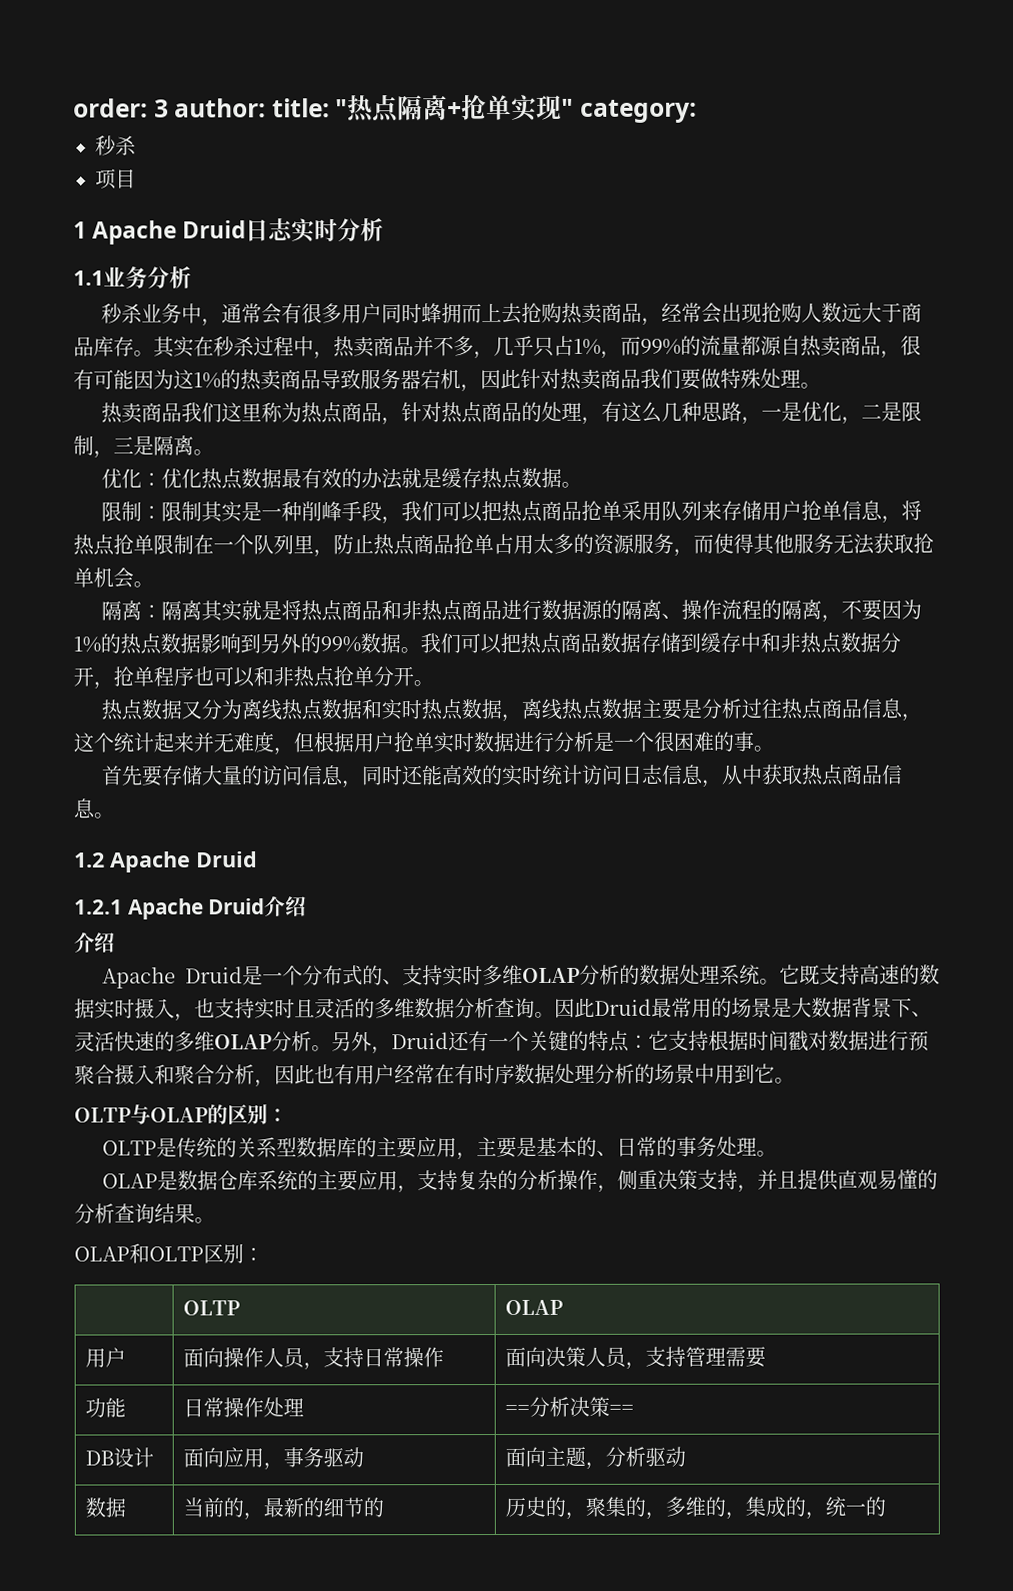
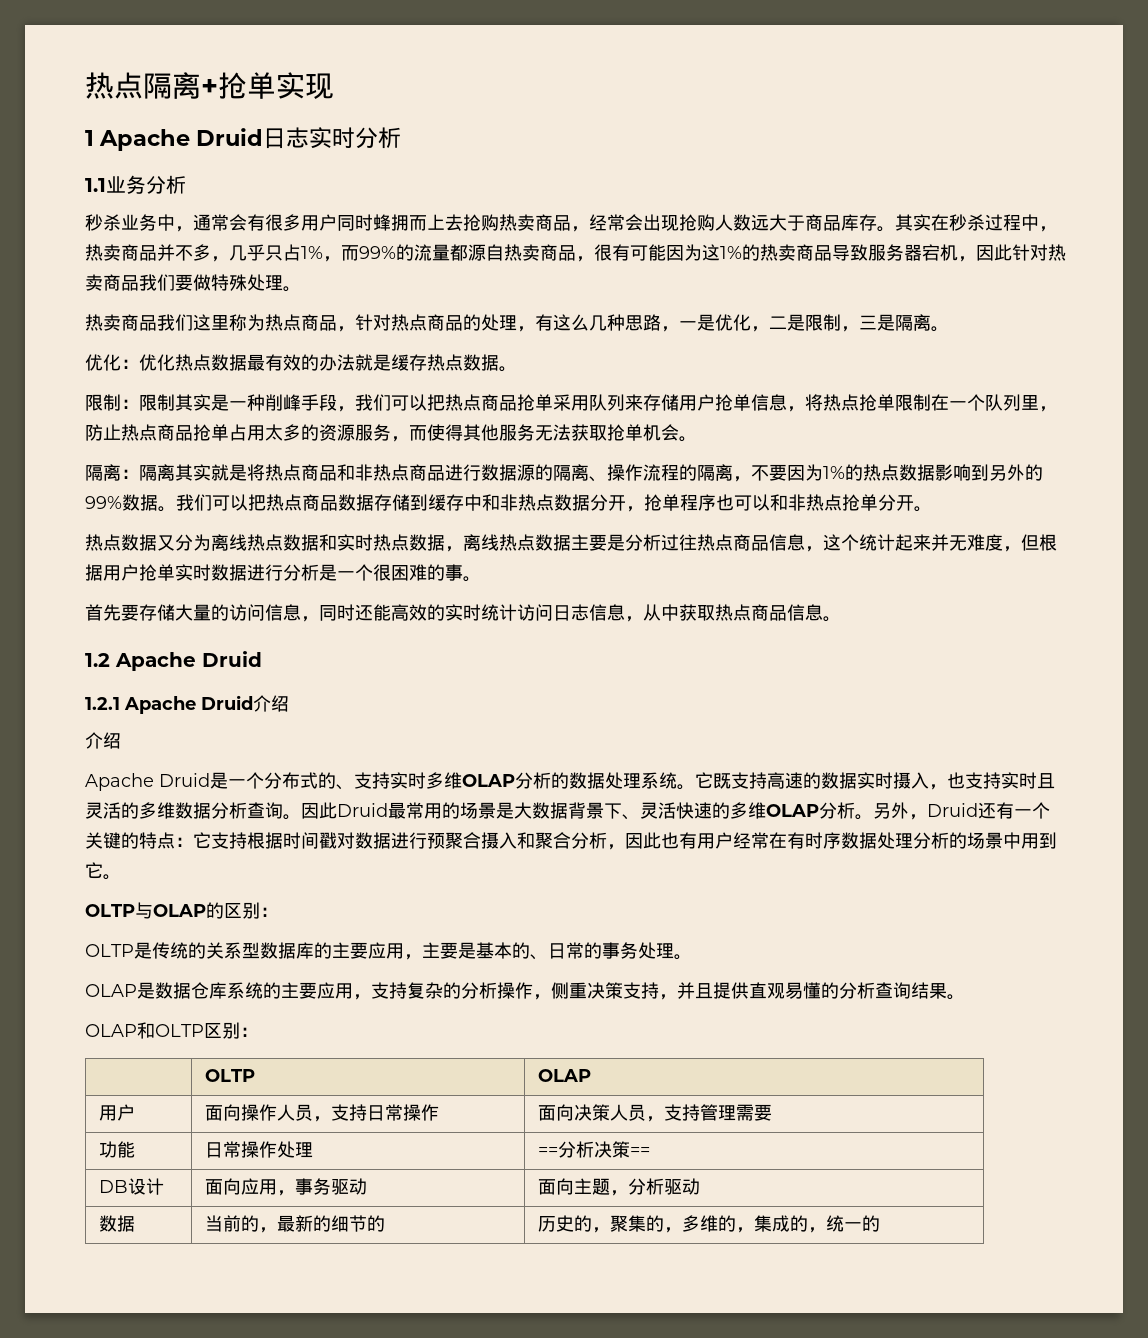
[73,98,349,118] order: 3 author: title: " -> (85, 85) none
[561,98,698,123] [95,135,136,156] [95,168,136,190] " category: // 秒杀 // 项目 -> (334, 86) none

